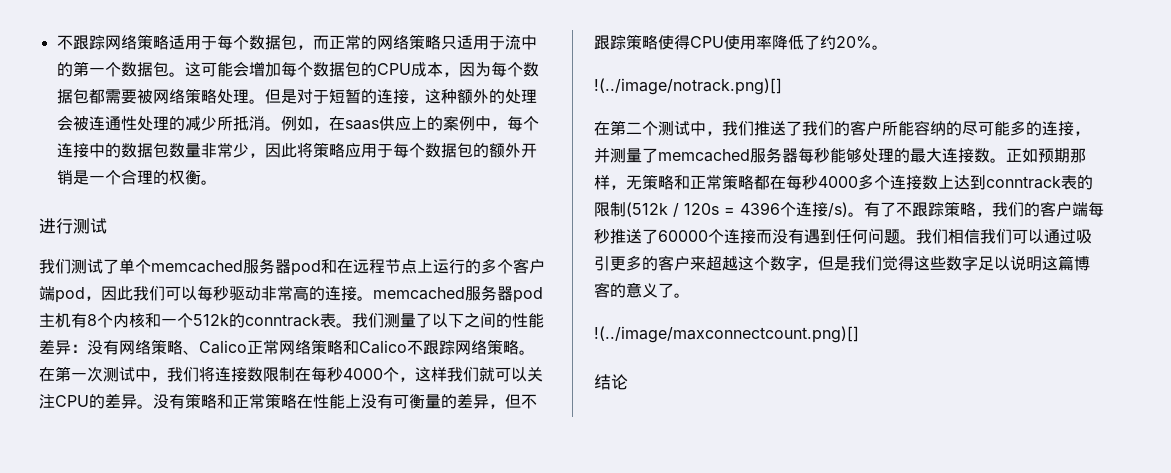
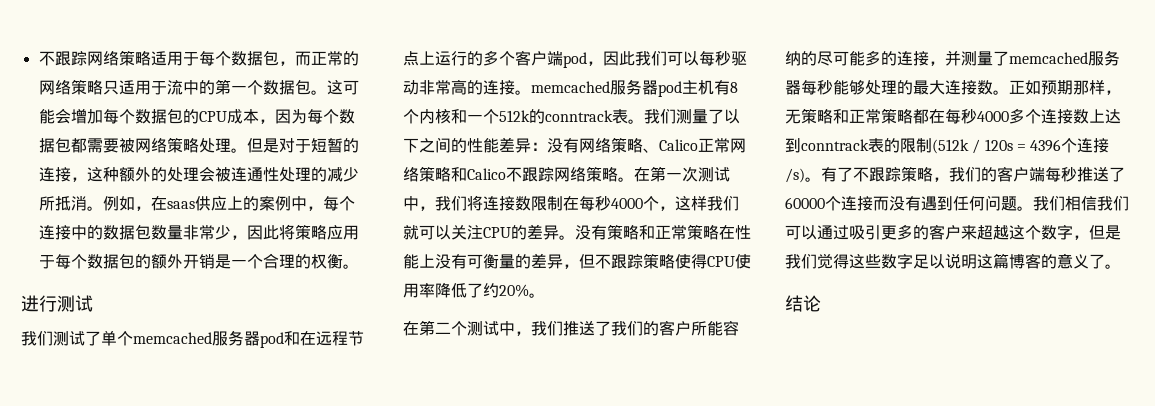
[594,78,782,95] // !(../image/notrack.png)[] -> (545, 295) none
[594,326,859,343] // !(../image/maxconnectcount.png)[] -> (1121, 266) none

